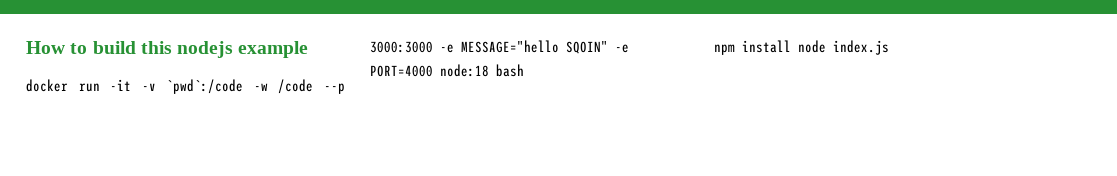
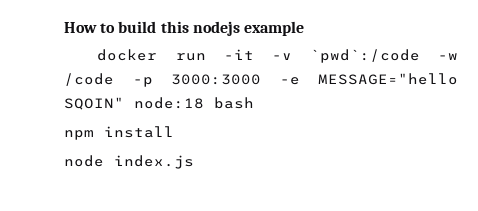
[324,83,345,94] --p -> [132,77,153,87] -p
[615,44,629,53] [370,65,433,77] -e PORT=4000 -> (124, 103) none
(791, 46) none -> (174, 132) //

